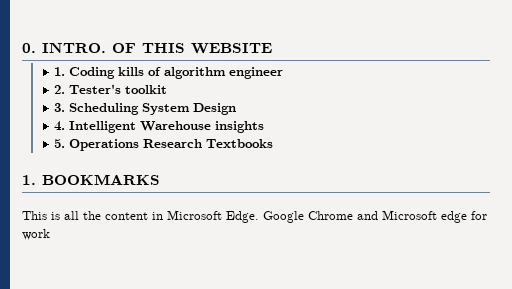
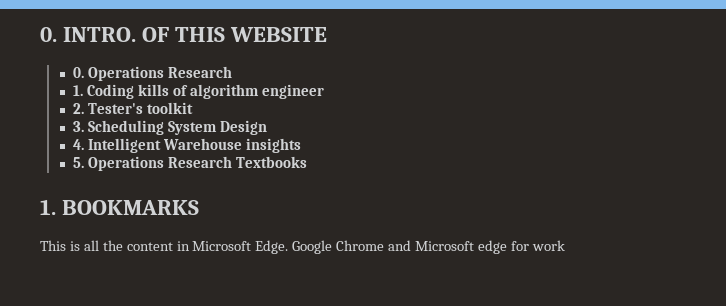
(272, 48) none -> [73,66,233,81] // 0. Operations Research

